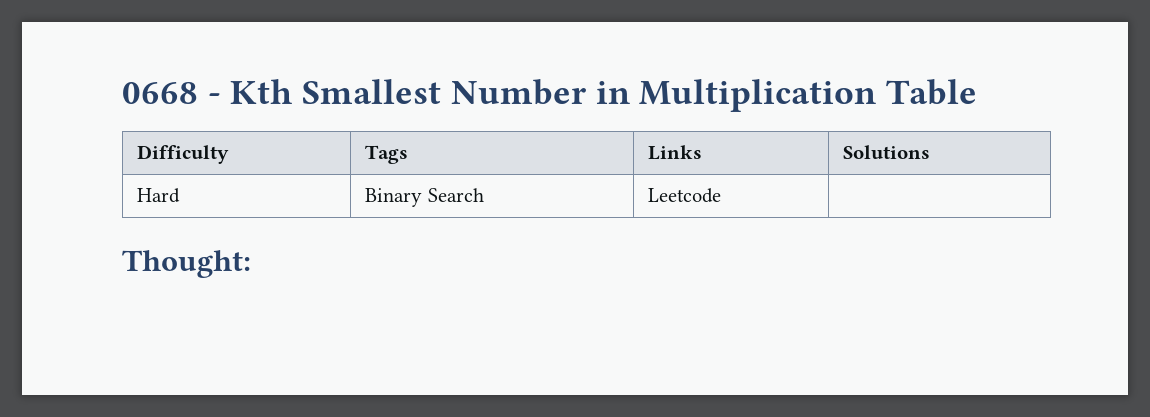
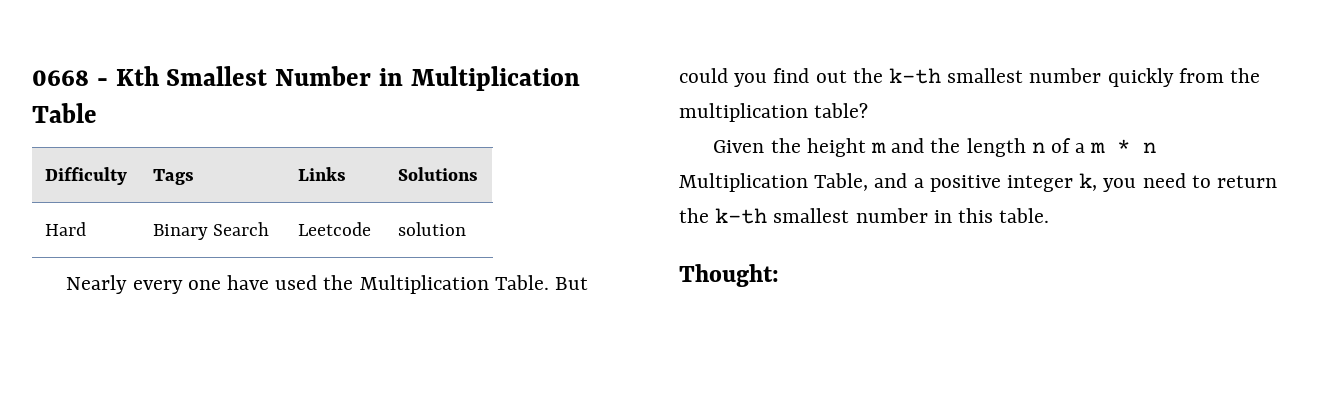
(722, 195) none -> [397,222,466,236] [66,275,589,294] [679,68,1261,87] [679,103,869,122] [713,138,1157,157] [679,173,1278,192] [679,208,1050,224] solution // Nearly every one have used the Multiplication Table. But could you find out the k-th smallest number quickly from the multiplication table? // Given the height m and the length n of a m * n Multiplication Table, and a positive integer k, you need to return the k-th smallest number in this table.

